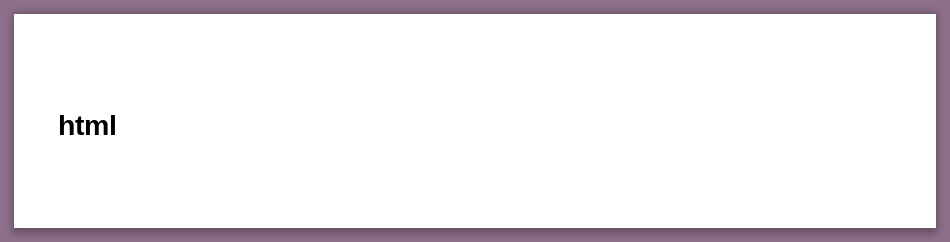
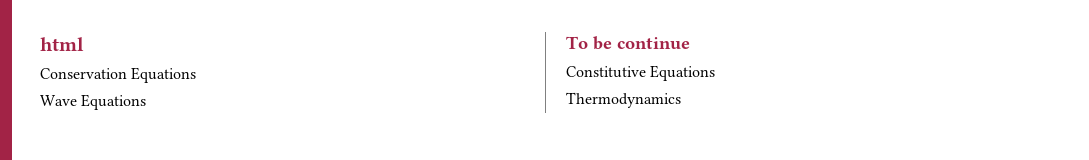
(117, 125) none -> [40,67,197,83] [40,94,147,110] [566,36,690,50] [566,65,716,81] [566,92,681,108] // Conservation Equations // Wave Equations // To be continue // Constitutive Equations // Thermodynamics

